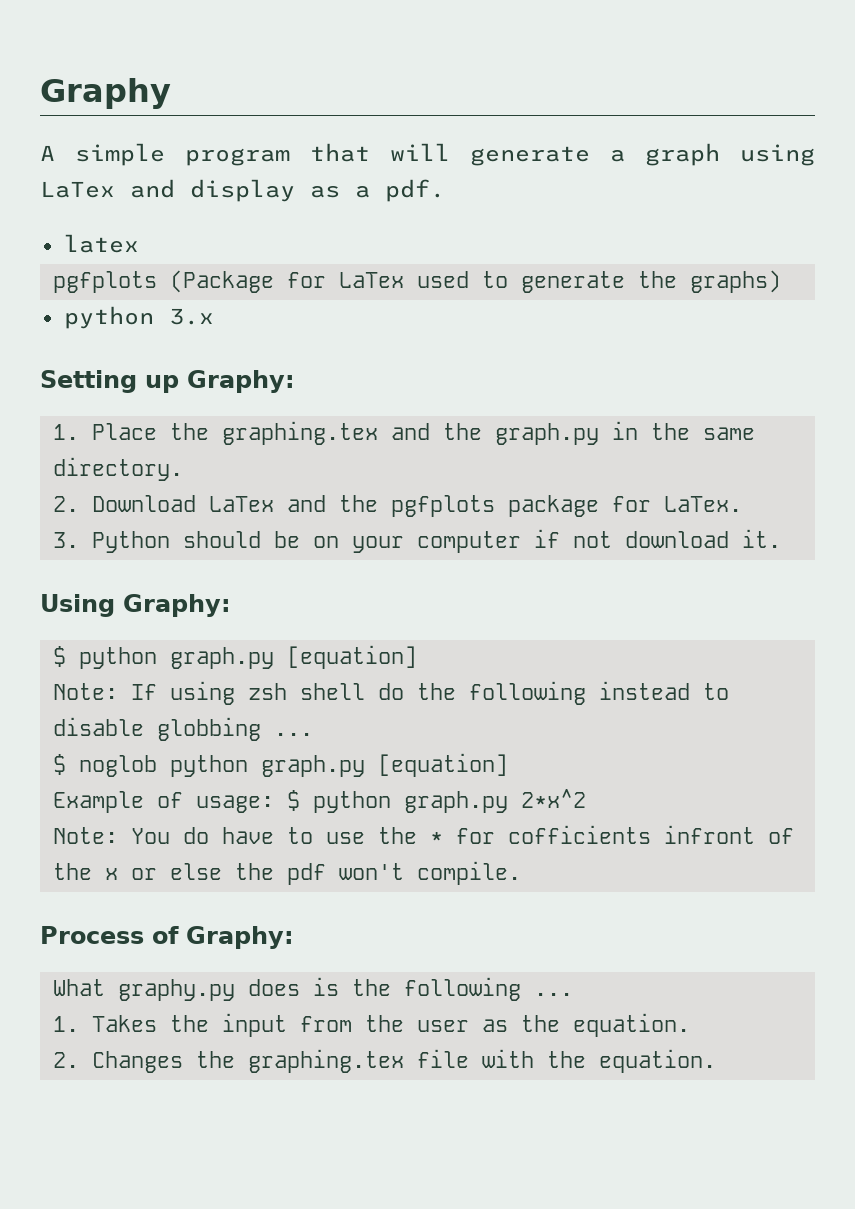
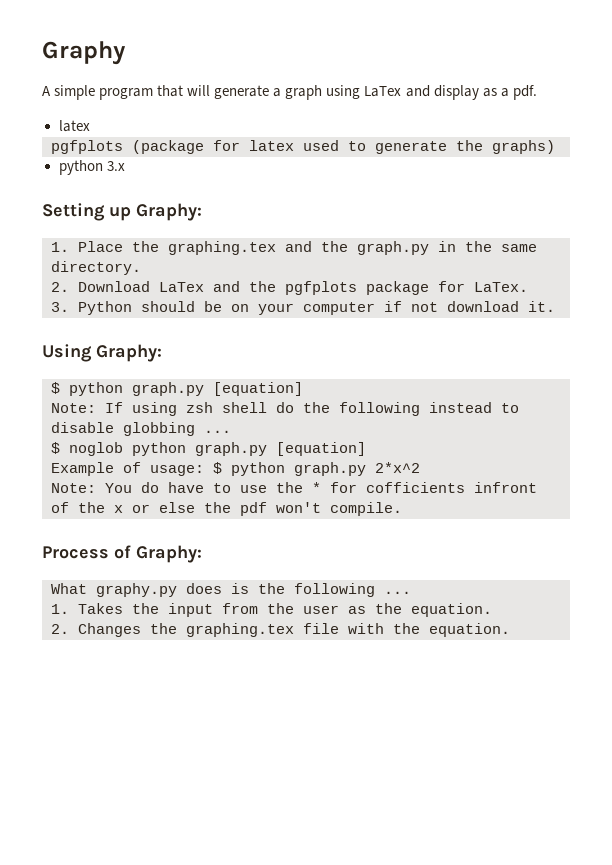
[169,270,404,293] (Package for LaTex -> [132,140,294,154] (package for latex

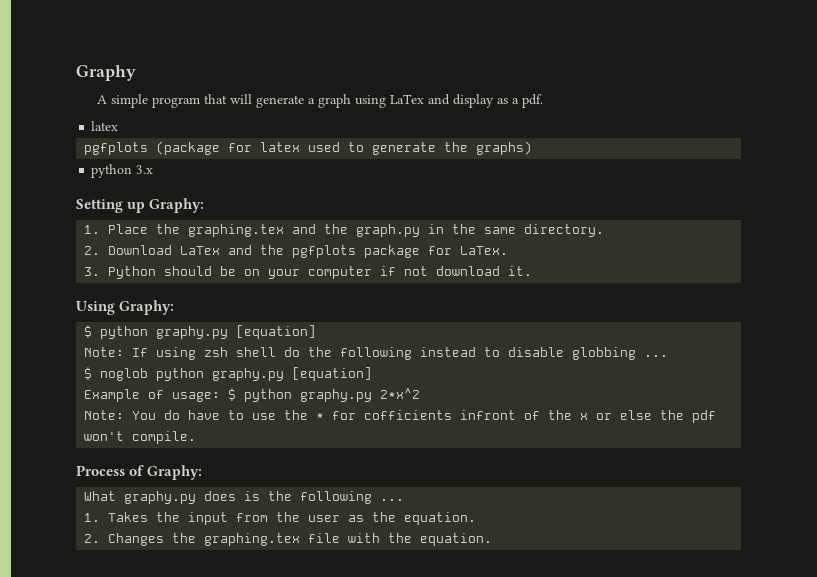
[132,382,204,396] graph.py -> [156,326,229,339] graphy.py
[195,442,267,456] graph.py -> [212,368,285,381] graphy.py
[294,462,366,476] graph.py -> [300,389,373,402] graphy.py

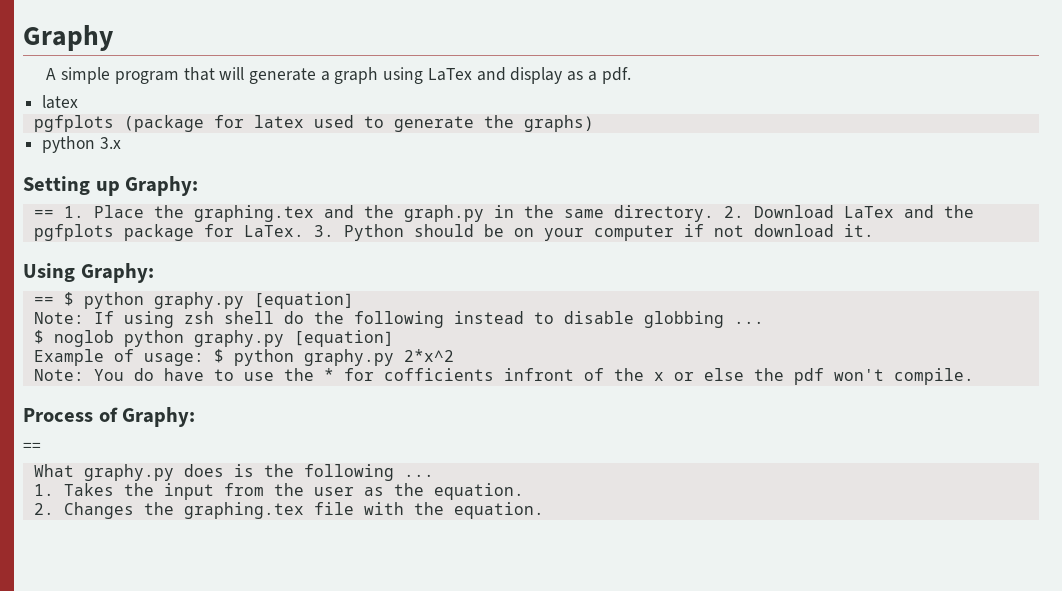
(205, 205) none -> [33,209,54,218] ==
(605, 230) // -> (714, 213) none
(509, 250) // -> (304, 231) none
(175, 307) none -> [33,296,54,305] ==
(203, 472) none -> [23,442,41,451] // ==

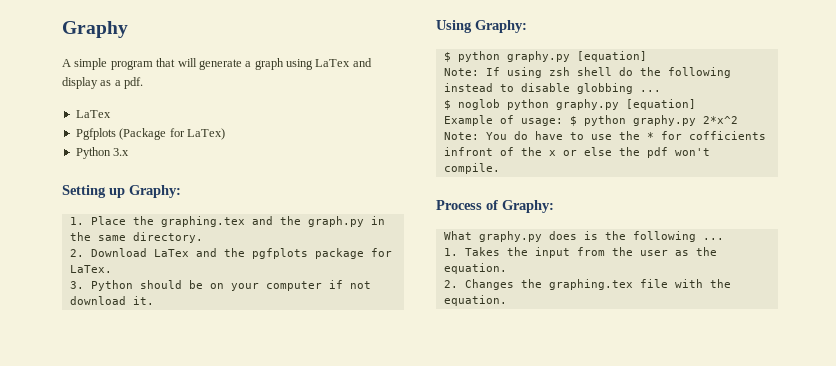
[42,95,79,109] [33,115,594,132] [42,136,96,153] latex // pgfplots (package for latex used to generate the graphs) // python -> [75,110,111,118] [75,128,225,140] [75,147,111,159] LaTex // Pgfplots (Package for LaTex) // Python
[33,209,54,218] == -> (181, 191) none
(714, 213) none -> (203, 237) //
(304, 231) none -> (112, 269) //
[33,296,54,305] == -> (527, 26) none
[23,442,41,451] // == -> (554, 206) none

